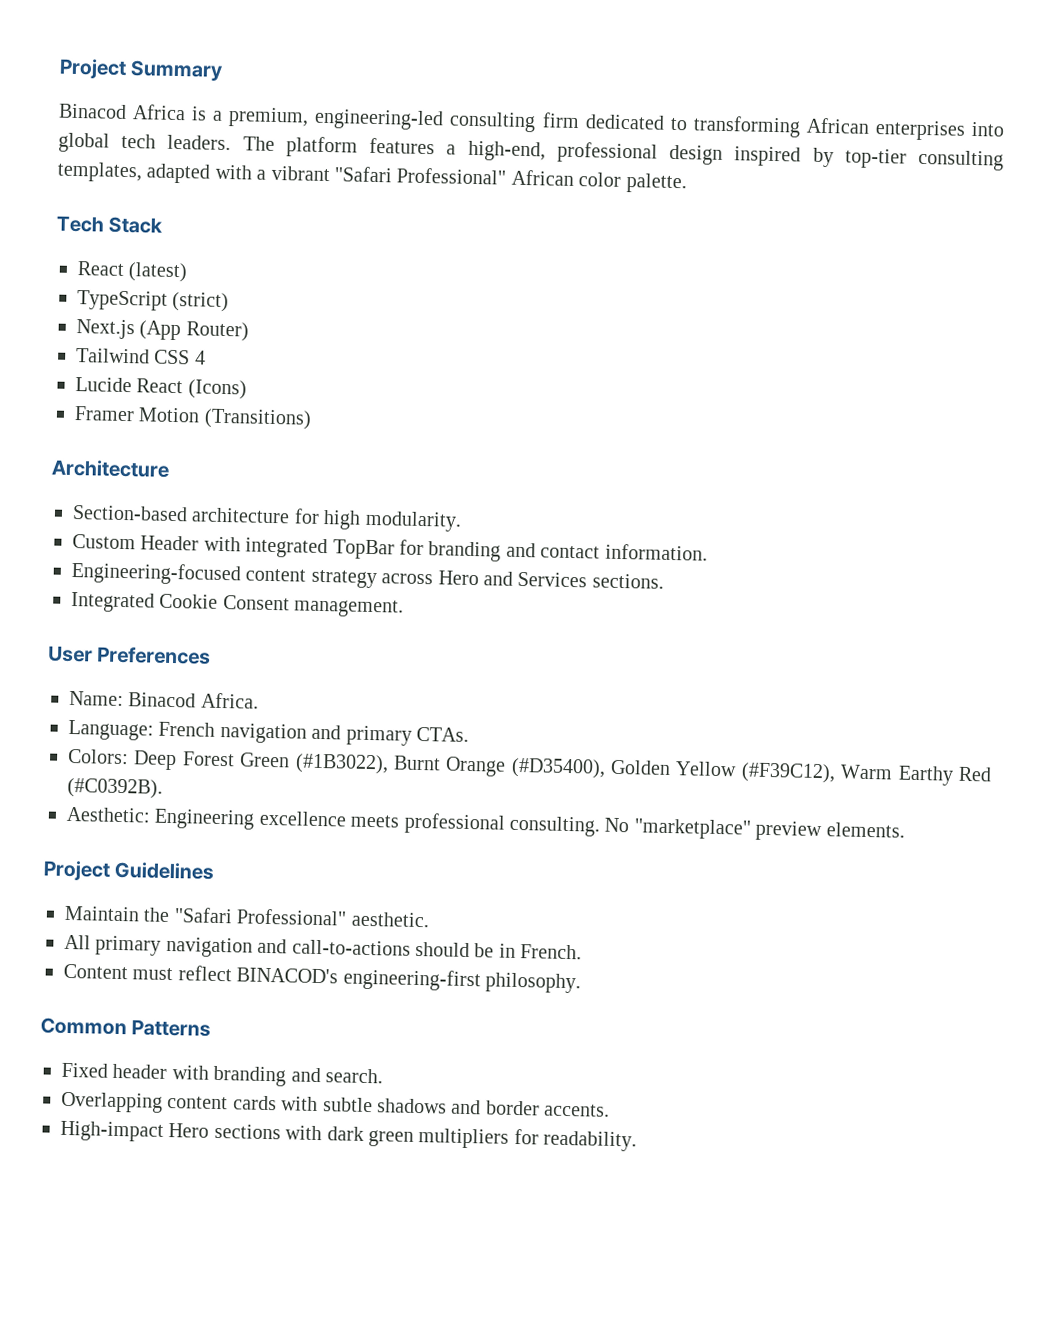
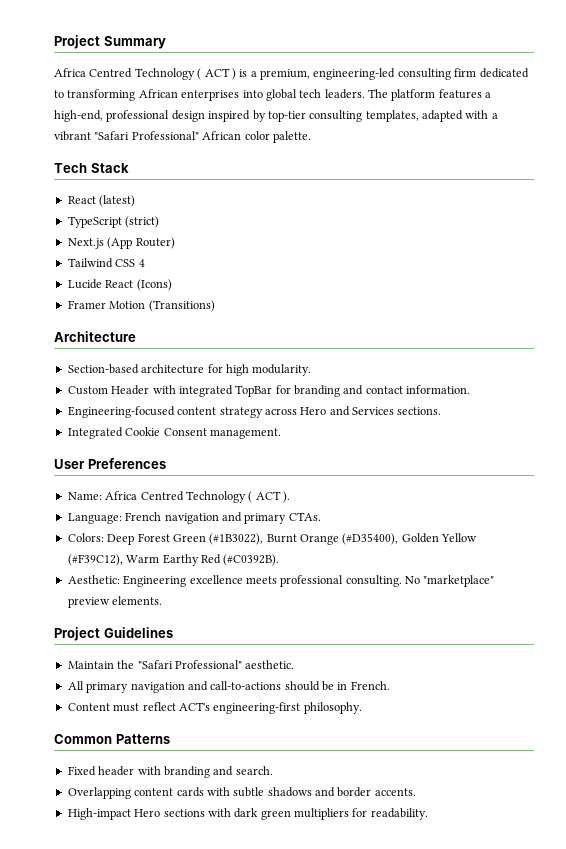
[58,103,187,121] Binacod Africa -> [54,68,236,80] Africa Centred Technology ( ACT )
[128,692,259,709] Binacod Africa. -> [105,491,290,503] Africa Centred Technology ( ACT ).
[236,967,339,984] BINACOD's -> [178,702,210,711] ACT's

